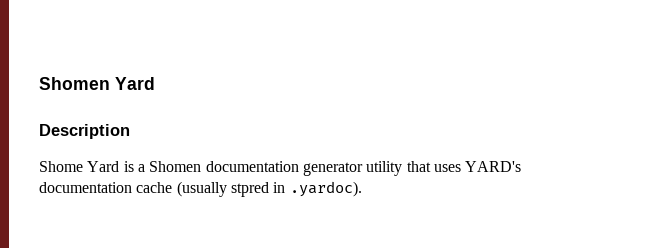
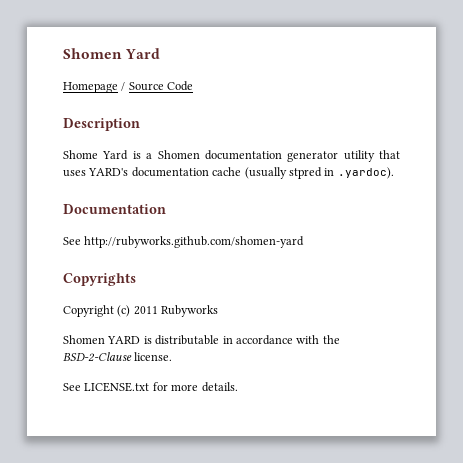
(155, 83) none -> [63,81,194,93] // Homepage / Source Code
(362, 189) none -> [63,204,166,214] [63,236,305,248] [63,273,136,286] [63,305,219,317] [63,335,340,345] [63,352,173,362] [63,382,238,392] // Documentation // See http://rubyworks.github.com/shomen-yard // Copyrights // Copyright (c) 2011 Rubyworks // Shomen YARD is distributable in accordance with the BSD-2-Clause license. // See LICENSE.txt for more details.

